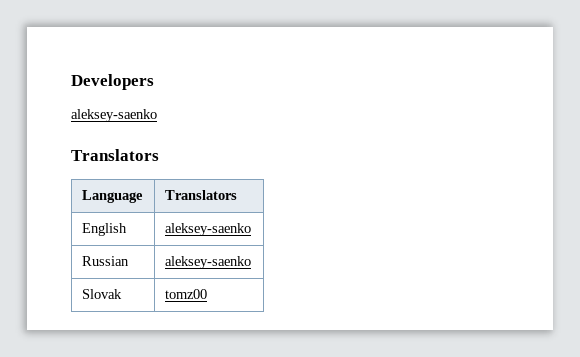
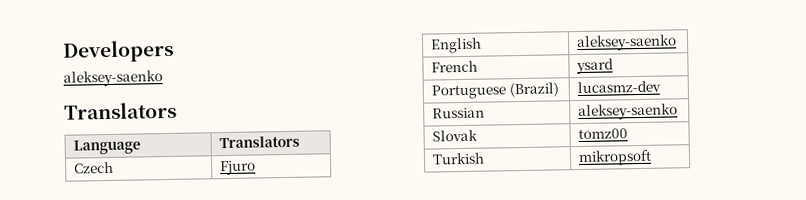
(238, 195) none -> [74,161,115,174] [220,160,257,176] // Czech | Fjuro
(252, 229) none -> [431,60,479,73] [576,58,615,75] [431,82,559,100] [577,80,662,94] // French | ysard // Portuguese (Brazil) | lucasmz-dev
(208, 294) none -> [432,152,486,165] [578,149,653,167] // Turkish | mikropsoft

